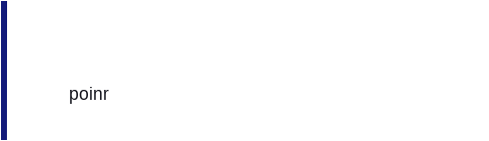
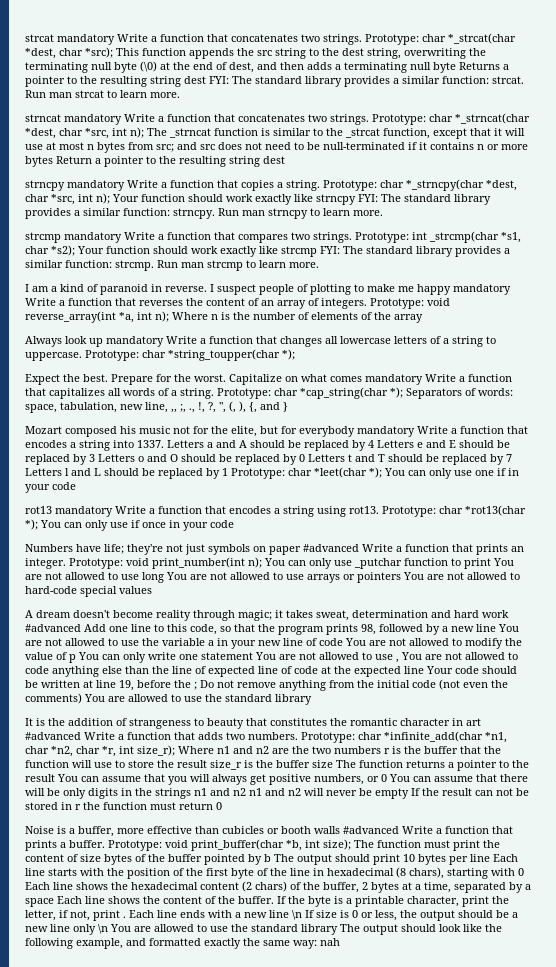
[68,86,109,104] poinr -> [25,33,516,45] [25,47,486,59] [25,61,509,73] [25,76,524,87] [25,90,180,98] [25,113,530,125] [25,127,525,139] [25,142,528,153] [25,156,285,167] [25,179,517,191] [25,193,491,205] [25,208,383,219] [25,231,521,243] [25,245,510,257] [25,260,319,271] [25,284,511,295] [25,298,450,309] [25,311,423,323] [25,336,496,347] [25,349,295,361] [25,374,512,385] [25,387,513,399] [25,401,288,413] [25,426,528,437] [25,440,510,451] [25,454,512,465] [25,467,519,479] [25,482,76,493] [25,505,526,517] [25,519,234,531] [25,544,524,555] [25,557,514,569] [25,572,520,583] [25,586,152,597] [25,610,509,621] [25,624,519,635] [25,638,522,649] [25,652,518,663] [25,666,517,677] [25,679,508,691] [25,693,312,705] [25,718,481,729] [25,731,507,743] [25,745,501,757] [25,760,529,771] [25,774,528,785] [25,788,529,799] [25,802,222,810] [25,826,513,837] [25,839,500,851] [25,854,518,865] [25,867,524,879] [25,881,531,893] [25,896,509,907] [25,910,518,921] [25,924,502,935] [25,938,340,949] strcat mandatory Write a function that concatenates two strings. Prototype: char *_strcat(char *dest, char *src); This function appends the src string to the dest string, overwriting the terminating null byte (\0) at the end of dest, and then adds a terminating null byte Returns a pointer to the resulting string dest FYI: The standard library provides a similar function: strcat. Run man strcat to learn more. // strncat mandatory Write a function that concatenates two strings. Prototype: char *_strncat(char *dest, char *src, int n); The _strncat function is similar to the _strcat function, except that it will use at most n bytes from src; and src does not need to be null-terminated if it contains n or more bytes Return a pointer to the resulting string dest // strncpy mandatory Write a function that copies a string. Prototype: char *_strncpy(char *dest, char *src, int n); Your function should work exactly like strncpy FYI: The standard library provides a similar function: strncpy. Run man strncpy to learn more. // strcmp mandatory Write a function that compares two strings. Prototype: int _strcmp(char *s1, char *s2); Your function should work exactly like strcmp FYI: The standard library provides a similar function: strcmp. Run man strcmp to learn more. // I am a kind of paranoid in reverse. I suspect people of plotting to make me happy mandatory Write a function that reverses the content of an array of integers. Prototype: void reverse_array(int *a, int n); Where n is the number of elements of the array // Always look up mandatory Write a function that changes all lowercase letters of a string to uppercase. Prototype: char *string_toupper(char *); // Expect the best. Prepare for the worst. Capitalize on what comes mandatory Write a function that capitalizes all words of a string. Prototype: char *cap_string(char *); Separators of words: space, tabulation, new line, ,, ;, ., !, ?, ", (, ), {, and } // Mozart composed his music not for the elite, but for everybody mandatory Write a function that encodes a string into 1337. Letters a and A should be replaced by 4 Letters e and E should be replaced by 3 Letters o and O should be replaced by 0 Letters t and T should be replaced by 7 Letters l and L should be replaced by 1 Prototype: char *leet(char *); You can only use one if in your code // rot13 mandatory Write a function that encodes a string using rot13. Prototype: char *rot13(char *); You can only use if once in your code // Numbers have life; they're not just symbols on paper #advanced Write a function that prints an integer. Prototype: void print_number(int n); You can only use _putchar function to print You are not allowed to use long You are not allowed to use arrays or pointers You are not allowed to hard-code special values // A dream doesn't become reality through magic; it takes sweat, determination and hard work #advanced Add one line to this code, so that the program prints 98, followed by a new line You are not allowed to use the variable a in your new line of code You are not allowed to modify the value of p You can only write one statement You are not allowed to use , You are not allowed to code anything else than the line of expected line of code at the expected line Your code should be written at line 19, before the ; Do not remove anything from the initial code (not even the comments) You are allowed to use the standard library // It is the addition of strangeness to beauty that constitutes the romantic character in art #advanced Write a function that adds two numbers. Prototype: char *infinite_add(char *n1, char *n2, char *r, int size_r); Where n1 and n2 are the two numbers r is the buffer that the function will use to store the result size_r is the buffer size The function returns a pointer to the result You can assume that you will always get positive numbers, or 0 You can assume that there will be only digits in the strings n1 and n2 n1 and n2 will never be empty If the result can not be stored in r the function must return 0 // Noise is a buffer, more effective than cubicles or booth walls #advanced Write a function that prints a buffer. Prototype: void print_buffer(char *b, int size); The function must print the content of size bytes of the buffer pointed by b The output should print 10 bytes per line Each line starts with the position of the first byte of the line in hexadecimal (8 chars), starting with 0 Each line shows the hexadecimal content (2 chars) of the buffer, 2 bytes at a time, separated by a space Each line shows the content of the buffer. If the byte is a printable character, print the letter, if not, print . Each line ends with a new line \n If size is 0 or less, the output should be a new line only \n You are allowed to use the standard library The output should look like the following example, and formatted exactly the same way: nah

